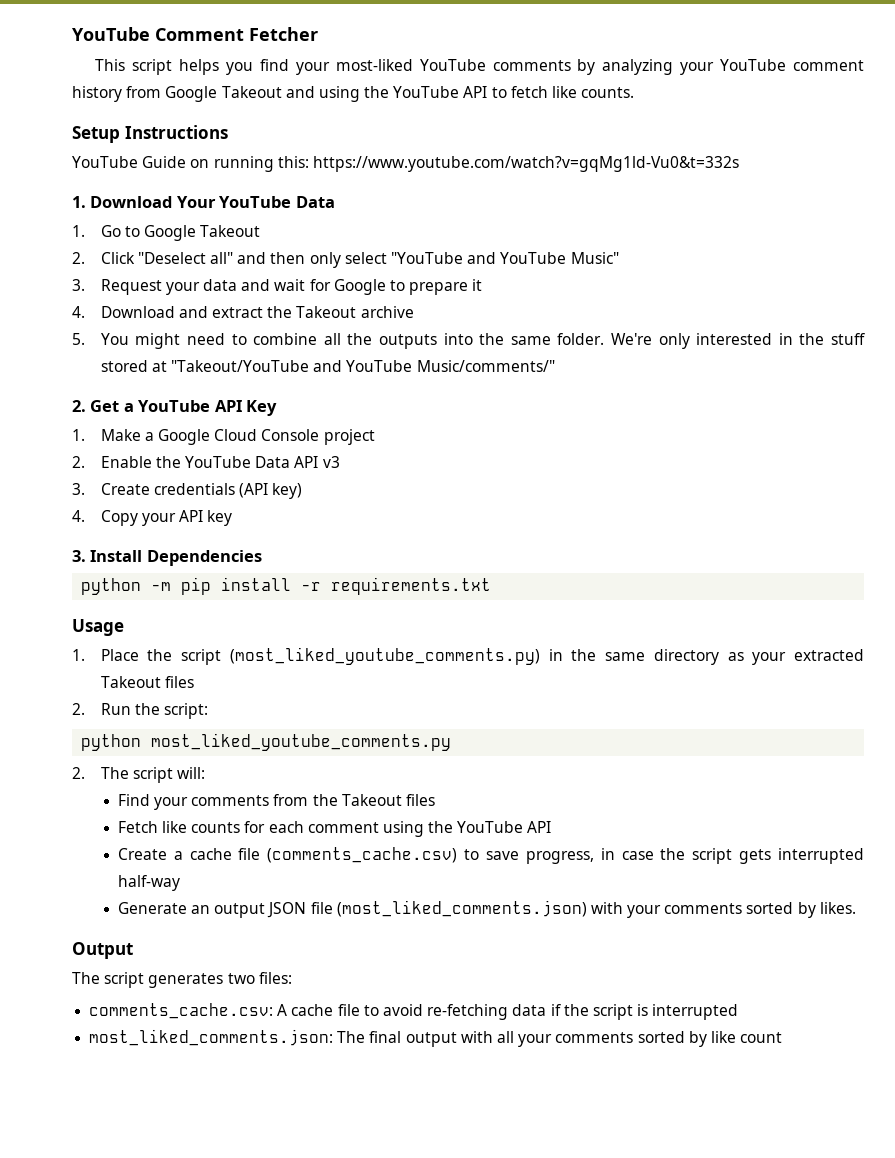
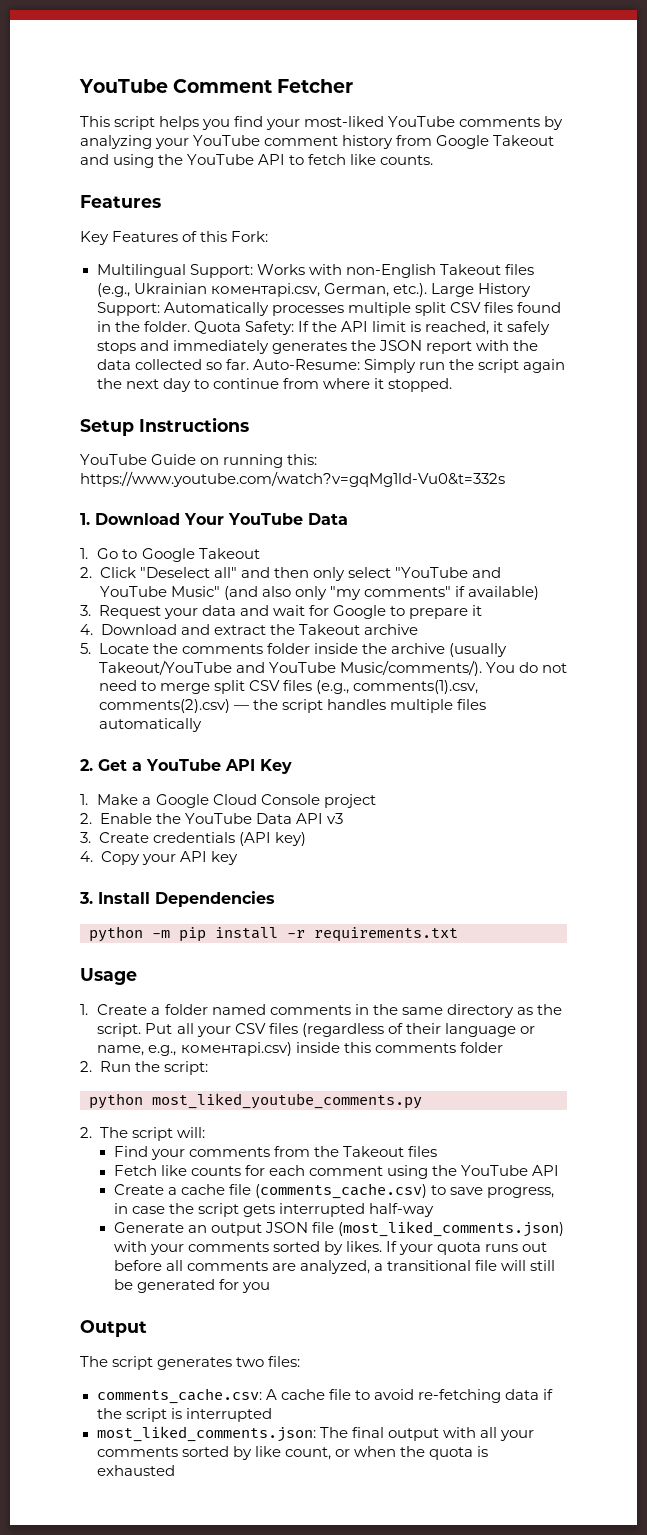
(635, 92) none -> [80,195,161,208] [80,231,269,245] [96,264,534,278] [96,283,531,297] [96,302,561,316] [96,321,551,335] [96,340,538,354] [96,359,565,373] [96,378,452,392] // Features // Key Features of this Fork: // Multilingual Support: Works with non-English Takeout files (e.g., Ukrainian коментарі.csv, German, etc.). Large History Support: Automatically processes multiple split CSV files found in the folder. Quota Safety: If the API limit is reached, it safely stops and immediately generates the JSON report with the data collected so far. Auto-Resume: Simply run the script again the next day to continue from where it stopped.
(619, 258) none -> [223,586,539,600] (and also only "my comments" if available)
[100,333,866,349] [100,360,555,372] You might need to combine all the outputs into the same folder. We're only interested in the stuff stored at "Takeout/YouTube and YouTube Music/comments/" -> [98,643,507,657] [98,660,567,676] [98,680,478,694] [98,699,486,713] [98,718,202,732] Locate the comments folder inside the archive (usually Takeout/YouTube and YouTube Music/comments/). You do not need to merge split CSV files (e.g., comments(1).csv, comments(2).csv) — the script handles multiple files automatically
[100,647,540,665] Place the script (most_liked_youtube_comments.py) -> [97,1004,351,1015] Create a folder named comments
[752,649,864,665] [100,676,194,688] your extracted Takeout files -> [536,1004,562,1015] [97,1023,535,1037] [97,1042,503,1056] the script. Put all your CSV files (regardless of their language or name, e.g., коментарі.csv) inside this comments folder
(856, 908) none -> [386,1241,548,1255] [113,1260,556,1274] [113,1279,271,1293] If your quota runs out before all comments are analyzed, a transitional file will still be generated for you
[740,1032,783,1043] count -> [284,1446,488,1460] [96,1465,175,1476] count, or when the quota is exhausted

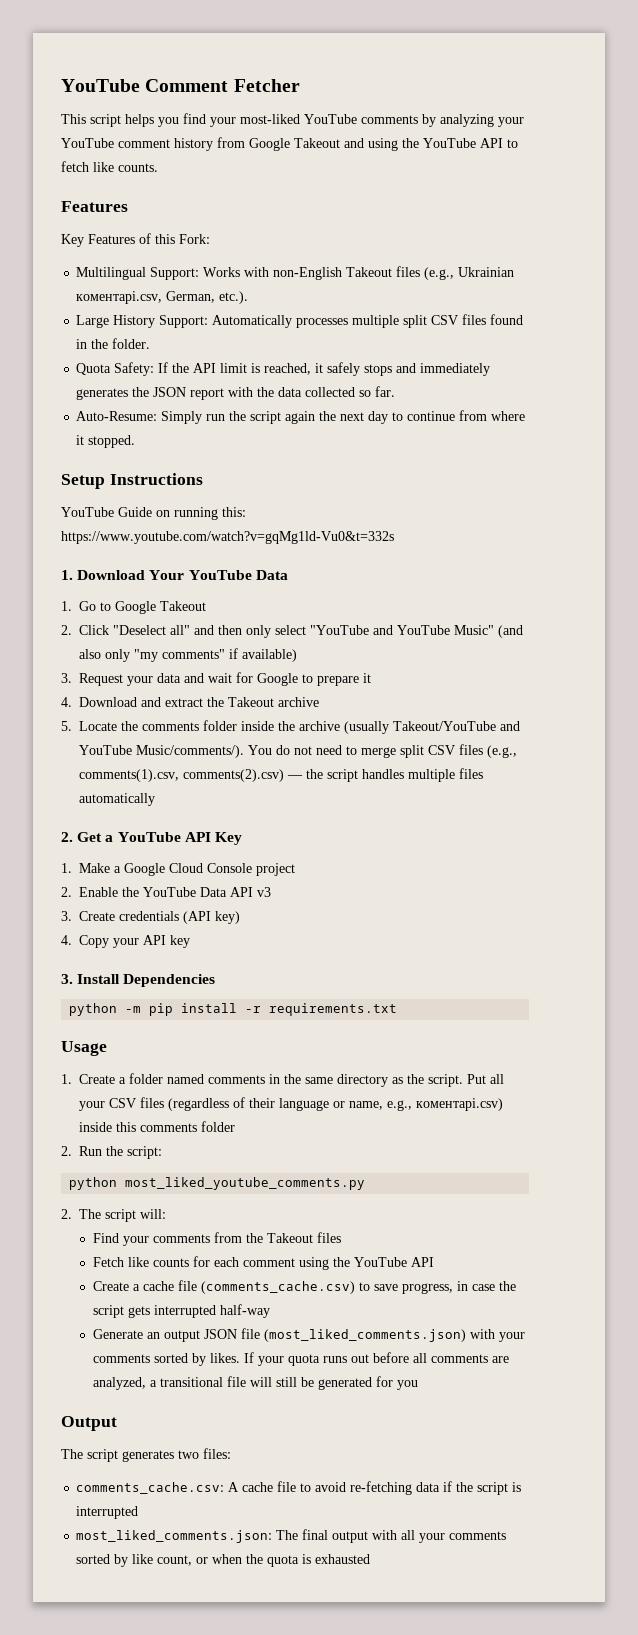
(427, 290) none -> (249, 297) //
(190, 326) none -> (151, 343) //
(249, 364) none -> (396, 391) //

